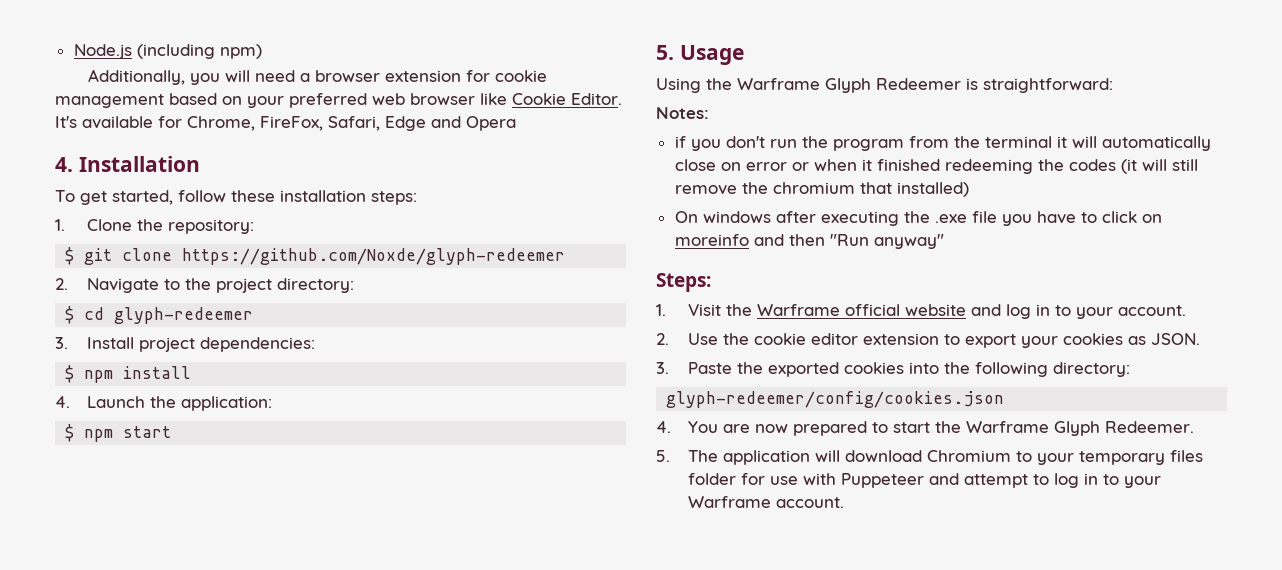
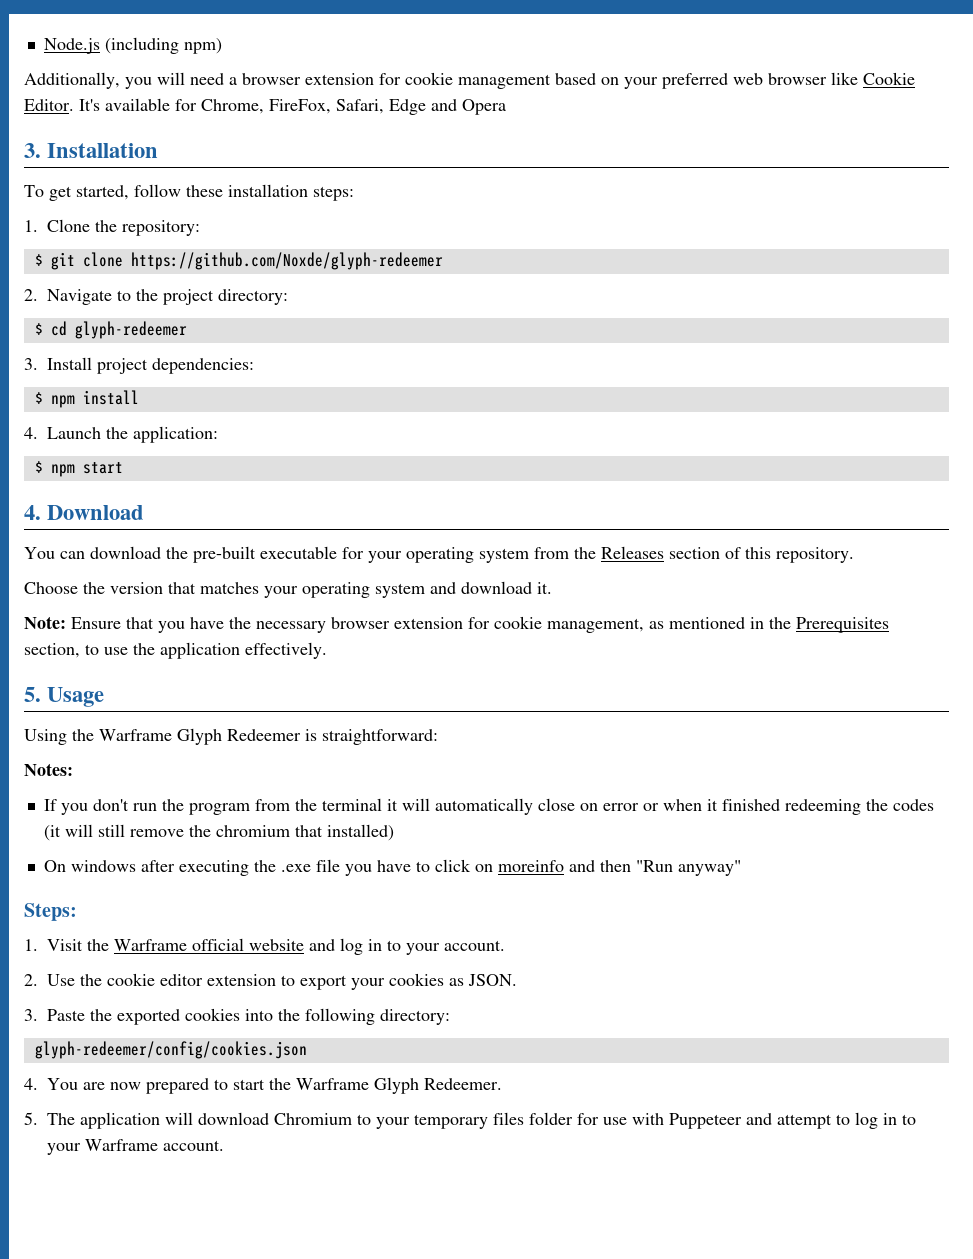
[55,157,73,172] 4. -> [24,143,41,158] 3.
(172, 432) none -> [24,505,145,520] [24,546,854,563] [24,581,552,598] [24,616,889,633] [24,642,327,659] // 4. Download // You can download the pre-built executable for your operating system from the Releases section of this repository. // Choose the version that matches your operating system and download it. // Note: Ensure that you have the necessary browser extension for cookie management, as mentioned in the Prerequisites section, to use the application effectively.
[674,136,686,148] if -> [43,799,57,811] If

